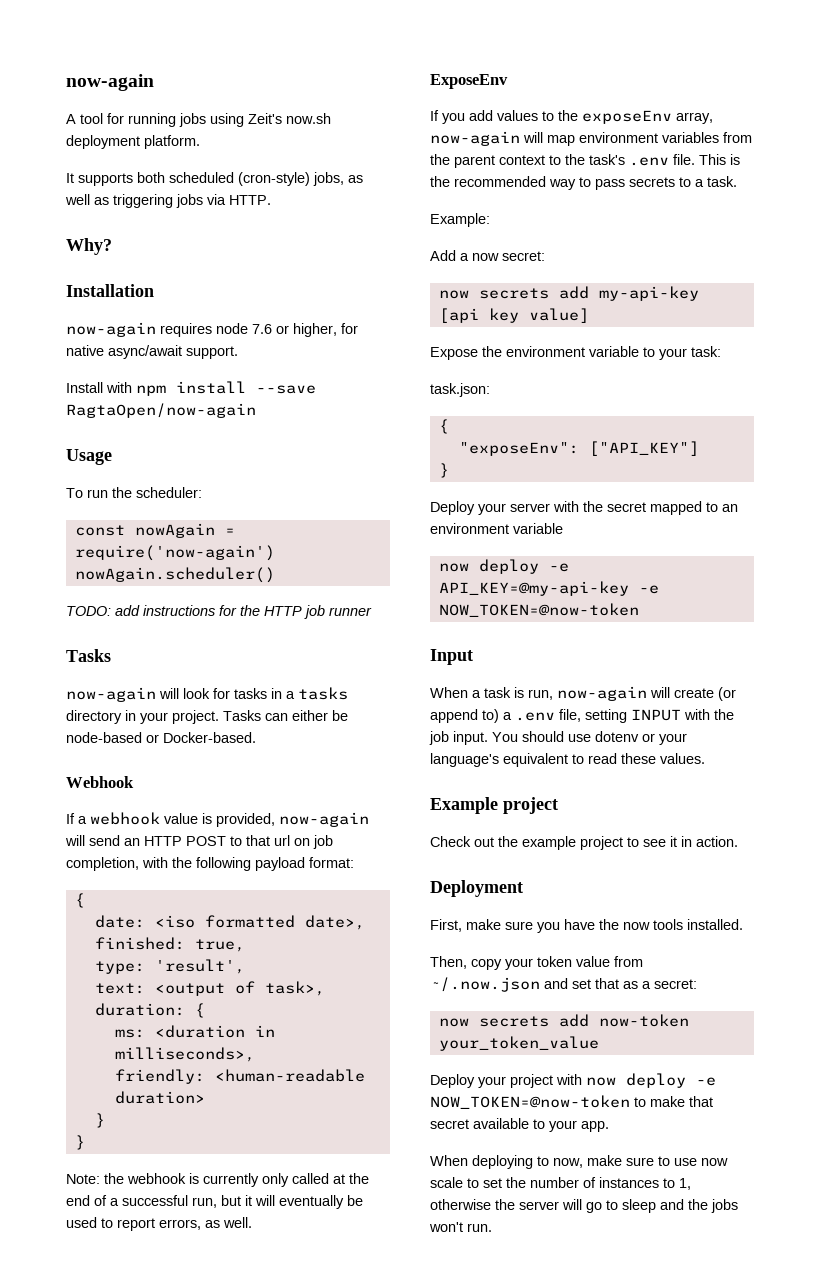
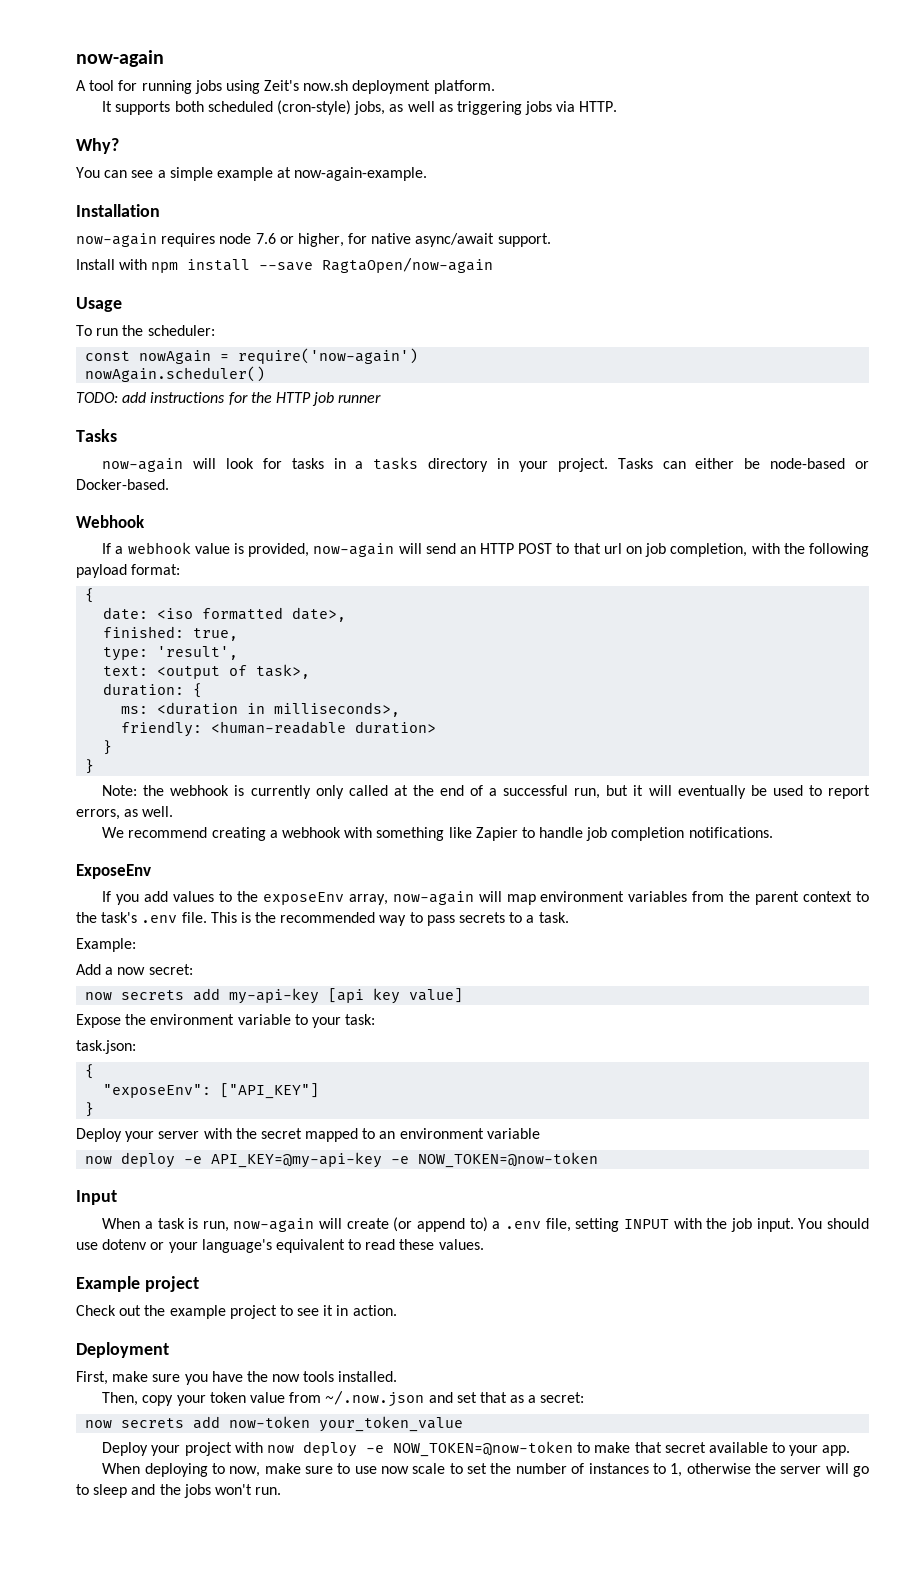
(112, 246) none -> [76,167,428,181] // You can see a simple example at now-again-example.
(252, 1222) none -> [102,827,773,841] // We recommend creating a webhook with something like Zapier to handle job completion notifications.

